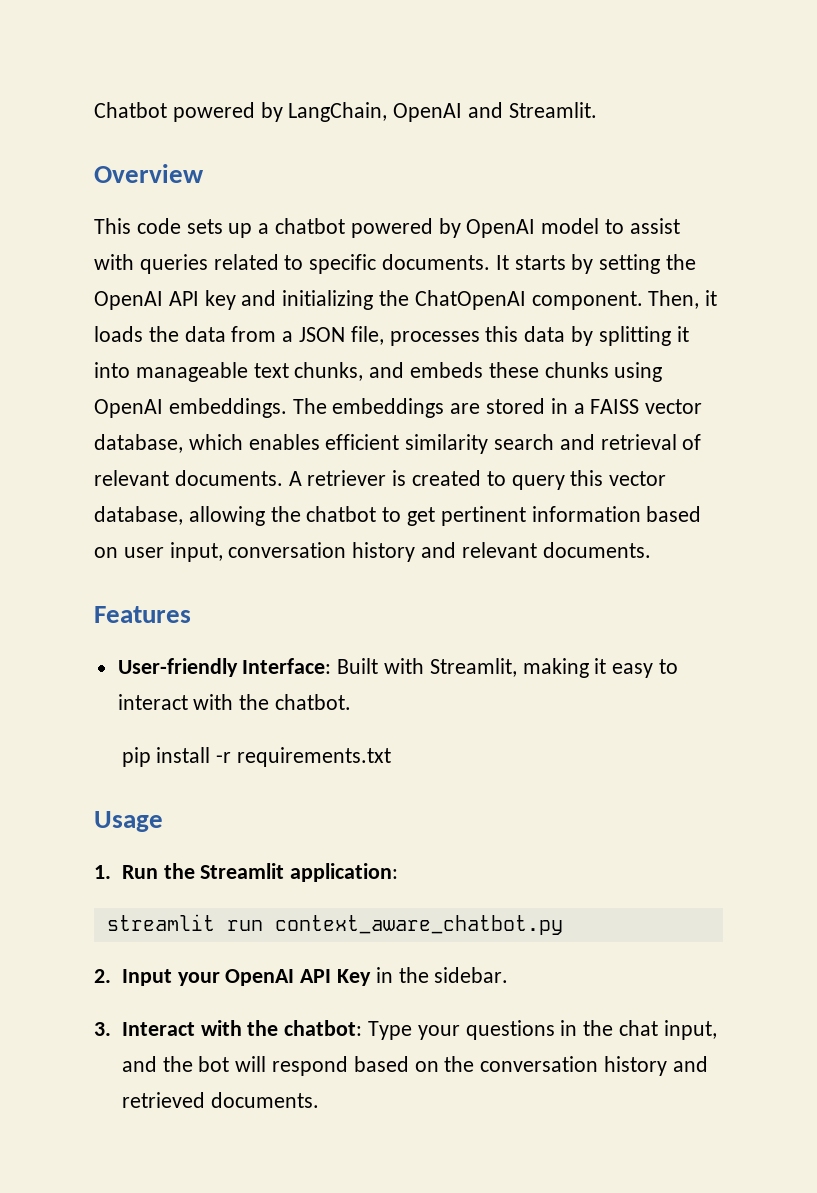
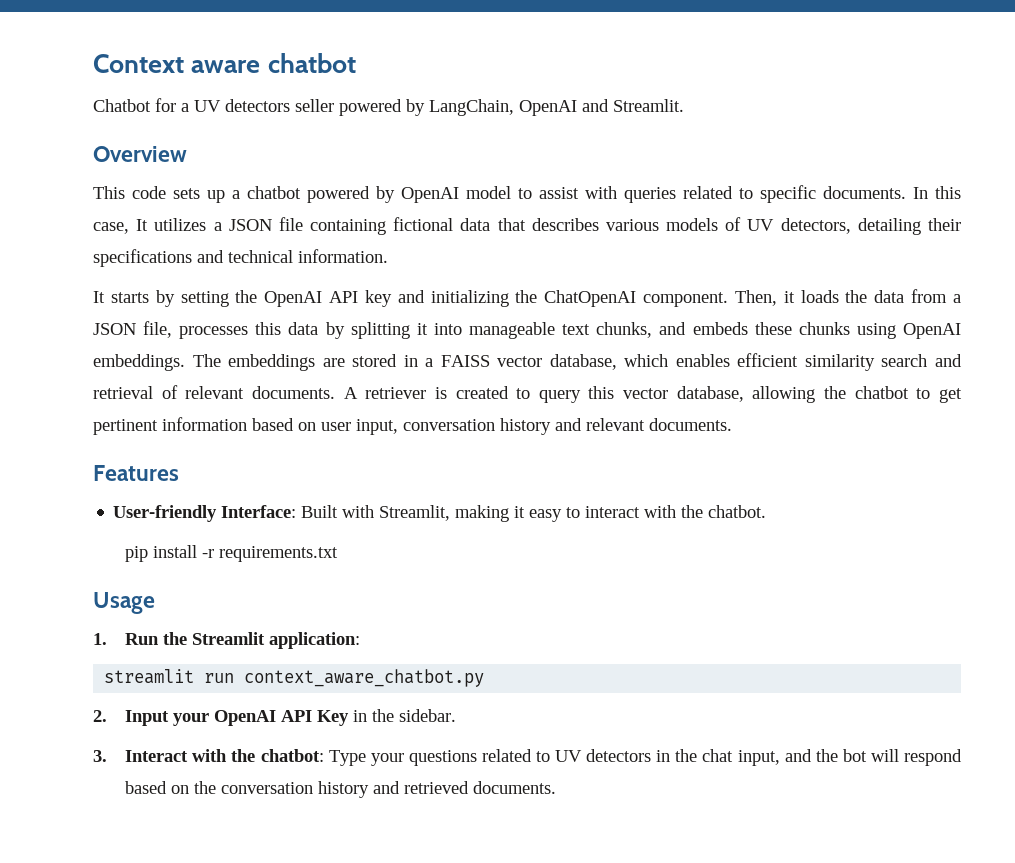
[94,102,167,118] Chatbot -> [93,53,356,73] [93,98,334,112] Context aware chatbot // Chatbot for a UV detectors seller
(491, 262) none -> [913,186,961,199] [93,217,961,235] [93,249,388,267] In this case, It utilizes a JSON file containing fictional data that describes various models of UV detectors, detailing their specifications and technical information. //
(555, 1030) none -> [481,749,652,762] related to UV detectors

